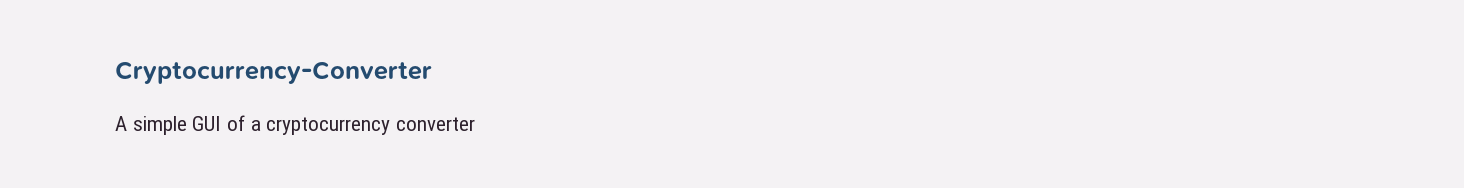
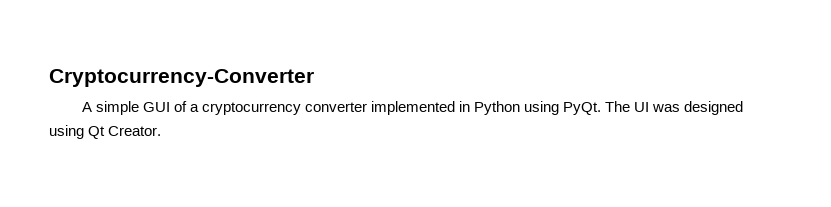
(476, 124) none -> [370,101,744,115] [49,125,162,139] implemented in Python using PyQt. The UI was designed using Qt Creator.

